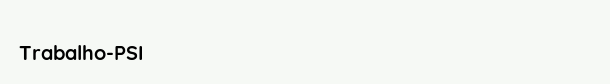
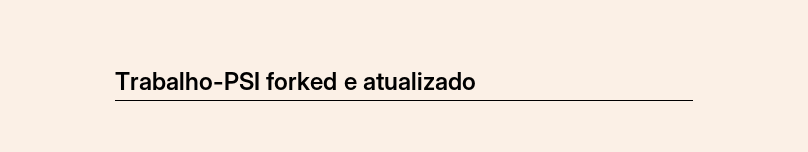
(144, 52) none -> [266,72,477,90] forked e atualizado

